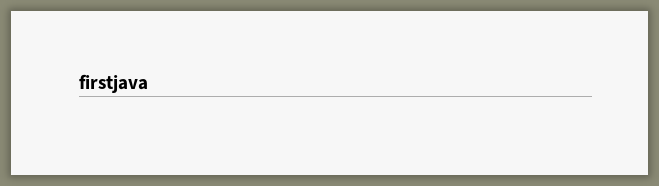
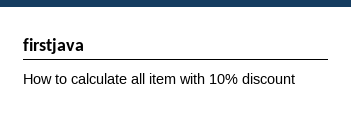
(148, 83) none -> [23,73,295,84] // How to calculate all item with 10% discount

